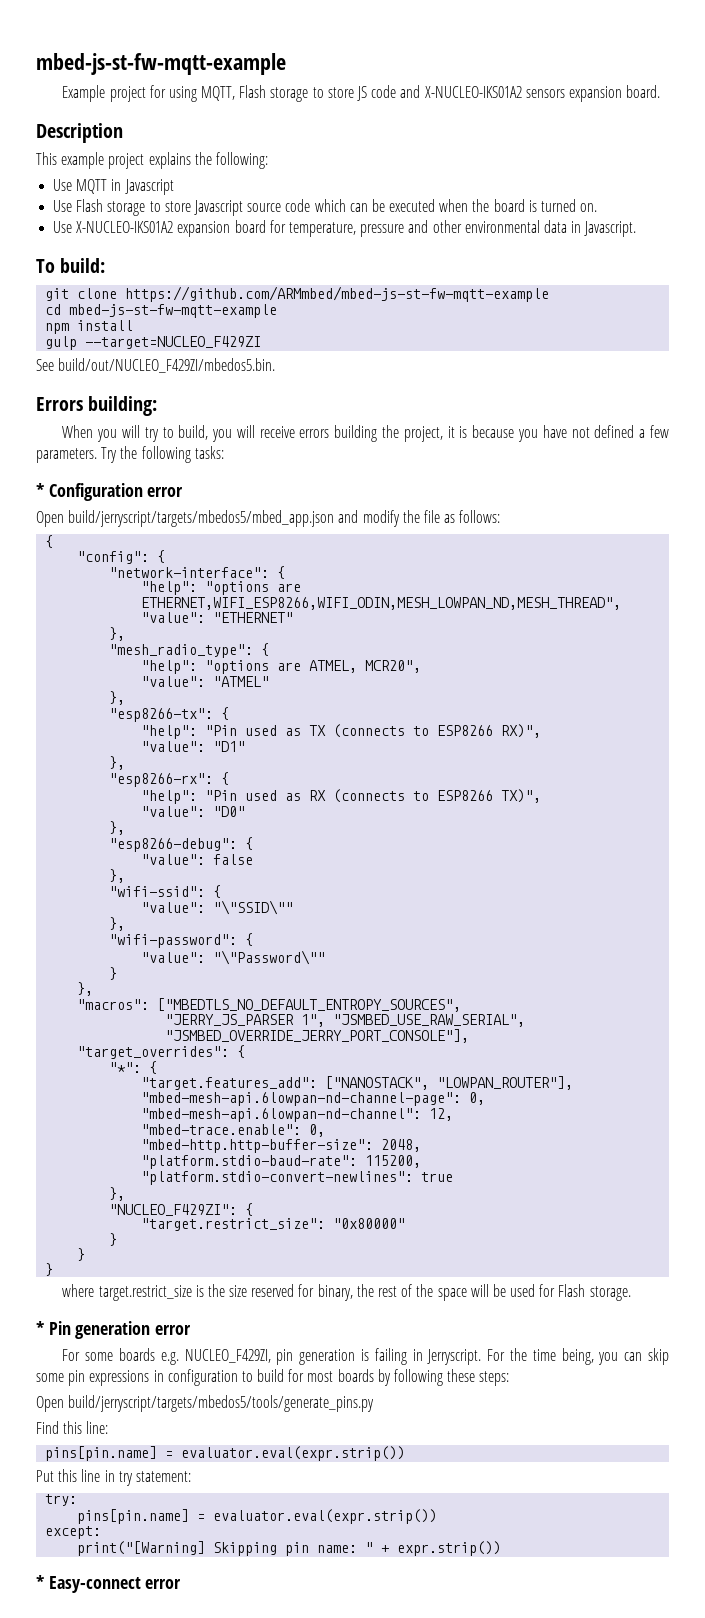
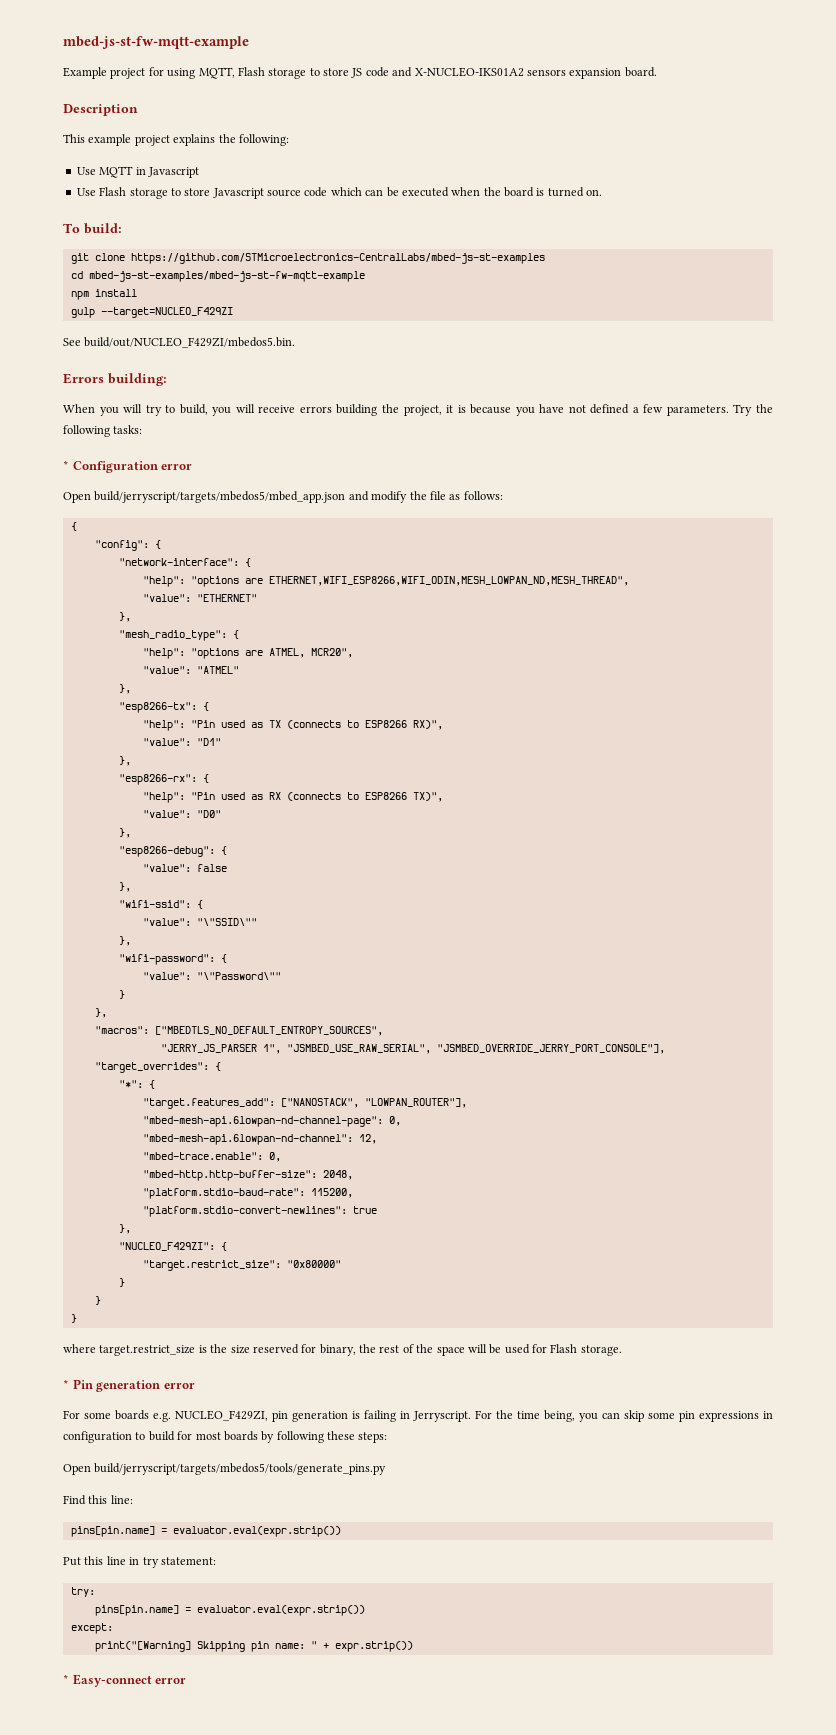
[53,220,637,237] // Use X-NUCLEO-IKS01A2 expansion board for temperature, pressure and other environmental data in Javascript. -> (603, 192) none
[125,286,550,302] https://github.com/ARMmbed/mbed-js-st-fw-mqtt-example -> [130,253,545,264] https://github.com/STMicroelectronics-CentralLabs/mbed-js-st-examples
[69,304,278,318] mbed-js-st-fw-mqtt-example -> [88,271,365,282] mbed-js-st-examples/mbed-js-st-fw-mqtt-example

